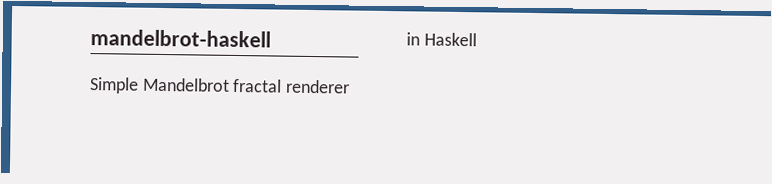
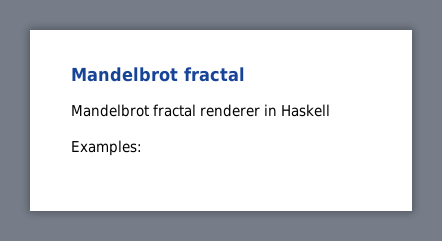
[90,29,271,48] [89,77,139,94] mandelbrot-haskell // Simple -> [71,67,245,82] Mandelbrot fractal //
(477, 39) none -> [71,140,142,156] // Examples:

